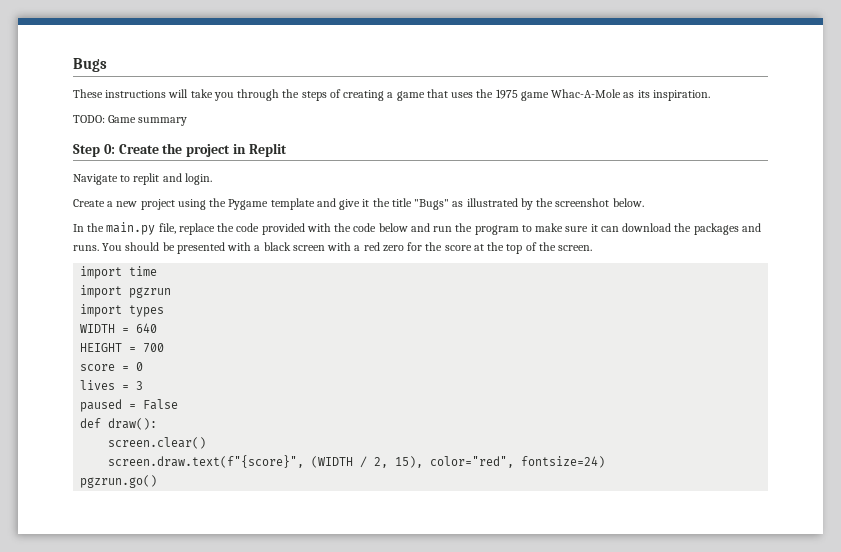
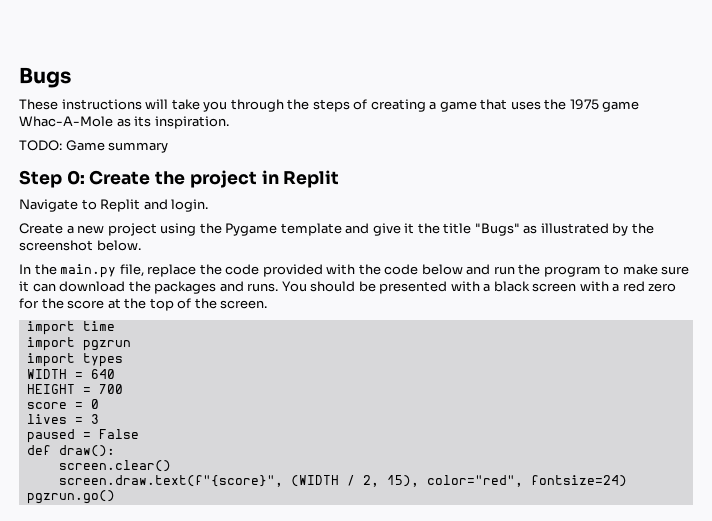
[133,173,160,185] replit -> [100,199,141,212] Replit

